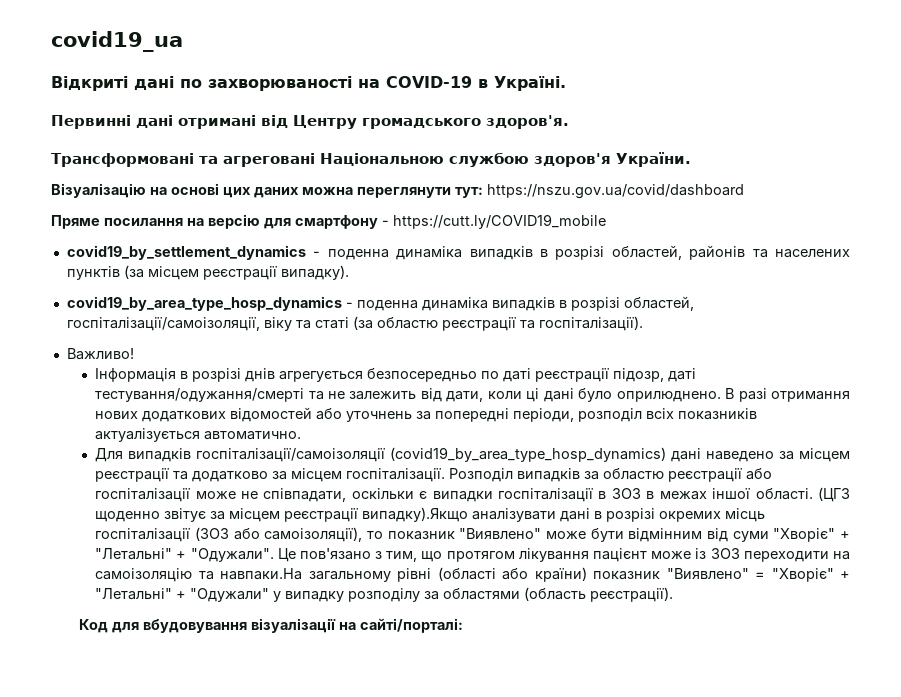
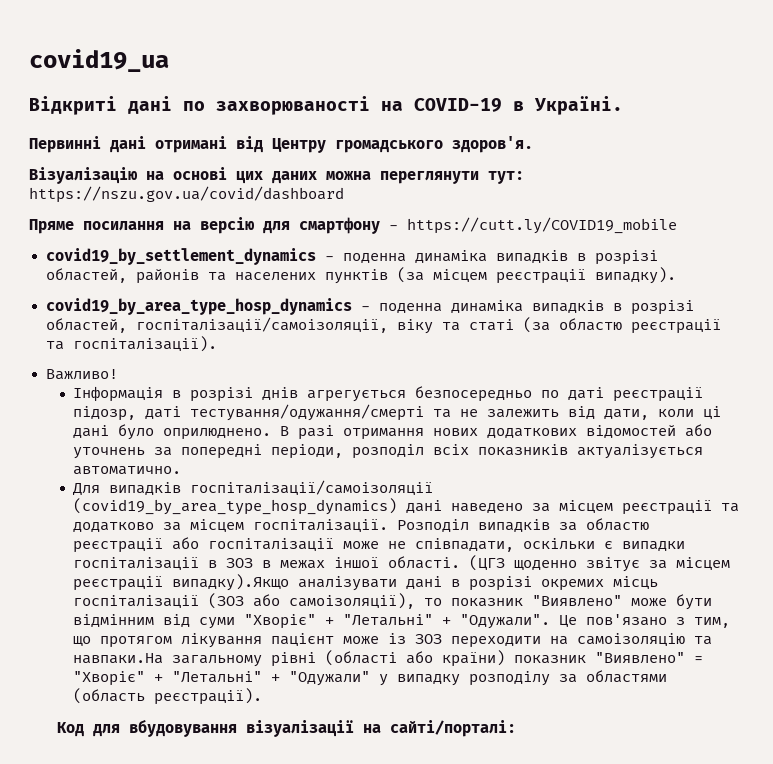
[51,152,691,167] // Трансформовані та агреговані Національною службою здоров'я України. -> (533, 144) none

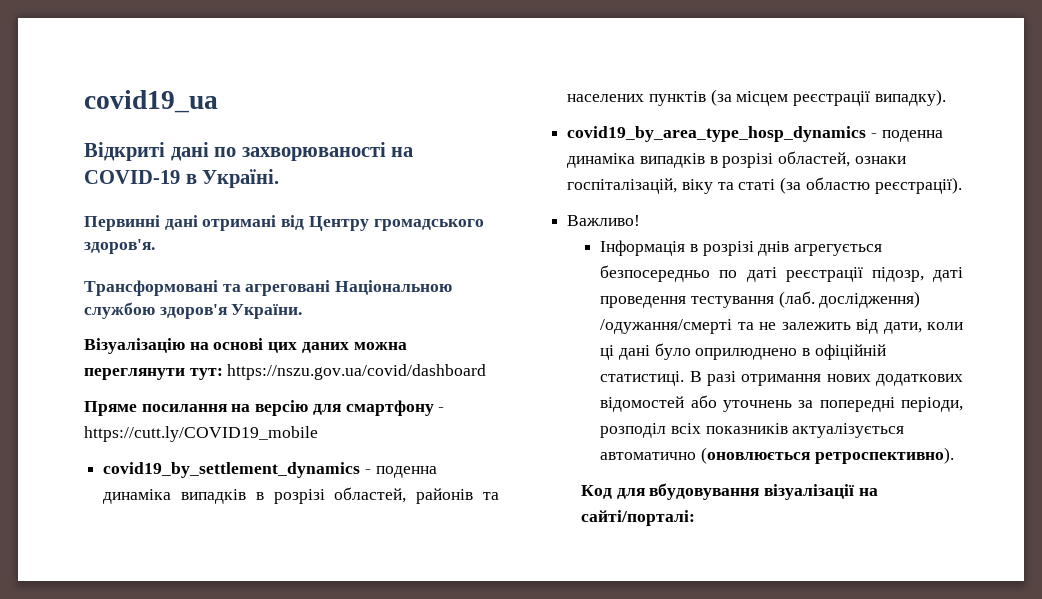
(533, 144) none -> [84,280,453,296] [84,302,303,319] // Трансформовані та агреговані Національною службою здоров'я України.
[135,317,388,333] госпіталізації/самоізоляції, -> [854,156,906,164] [567,178,678,194] ознаки госпіталізацій,
[630,319,721,334] [45,336,217,352] реєстрації та госпіталізації). -> [874,177,962,194] реєстрації).
[190,404,425,421] тестування/одужання/смерті -> [600,291,921,308] [600,319,733,334] проведення тестування (лаб. дослідження) /одужання/смерті
[163,428,272,440] оприлюднено. -> [695,344,886,360] [600,371,685,386] оприлюднено в офіційній статистиці.
[73,466,182,475] [73,480,434,495] [73,498,740,515] [73,518,650,532] [73,537,686,553] [73,555,731,572] [73,574,659,591] [73,593,713,610] [73,614,731,629] [73,633,713,648] [73,650,704,667] [73,670,668,686] [73,688,263,705] автоматично. // Для випадків госпіталізації/самоізоляції (covid19_by_area_type_hosp_dynamics) дані наведено за місцем реєстрації та додатково за місцем госпіталізації. Розподіл випадків за областю реєстрації або госпіталізації може не співпадати, оскільки є випадки госпіталізації в ЗОЗ в межах іншої області. (ЦГЗ щоденно звітує за місцем реєстрації випадку).Якщо аналізувати дані в розрізі окремих місць госпіталізації (ЗОЗ або самоізоляції), то показник "Виявлено" може бути відмінним від суми "Хворіє" + "Летальні" + "Одужали". Це пов'язано з тим, що протягом лікування пацієнт може із ЗОЗ переходити на самоізоляцію та навпаки.На загальному рівні (області або країни) показник "Виявлено" = "Хворіє" + "Летальні" + "Одужали" у випадку розподілу за областями (область реєстрації). -> [600,447,954,464] автоматично (оновлюється ретроспективно).

